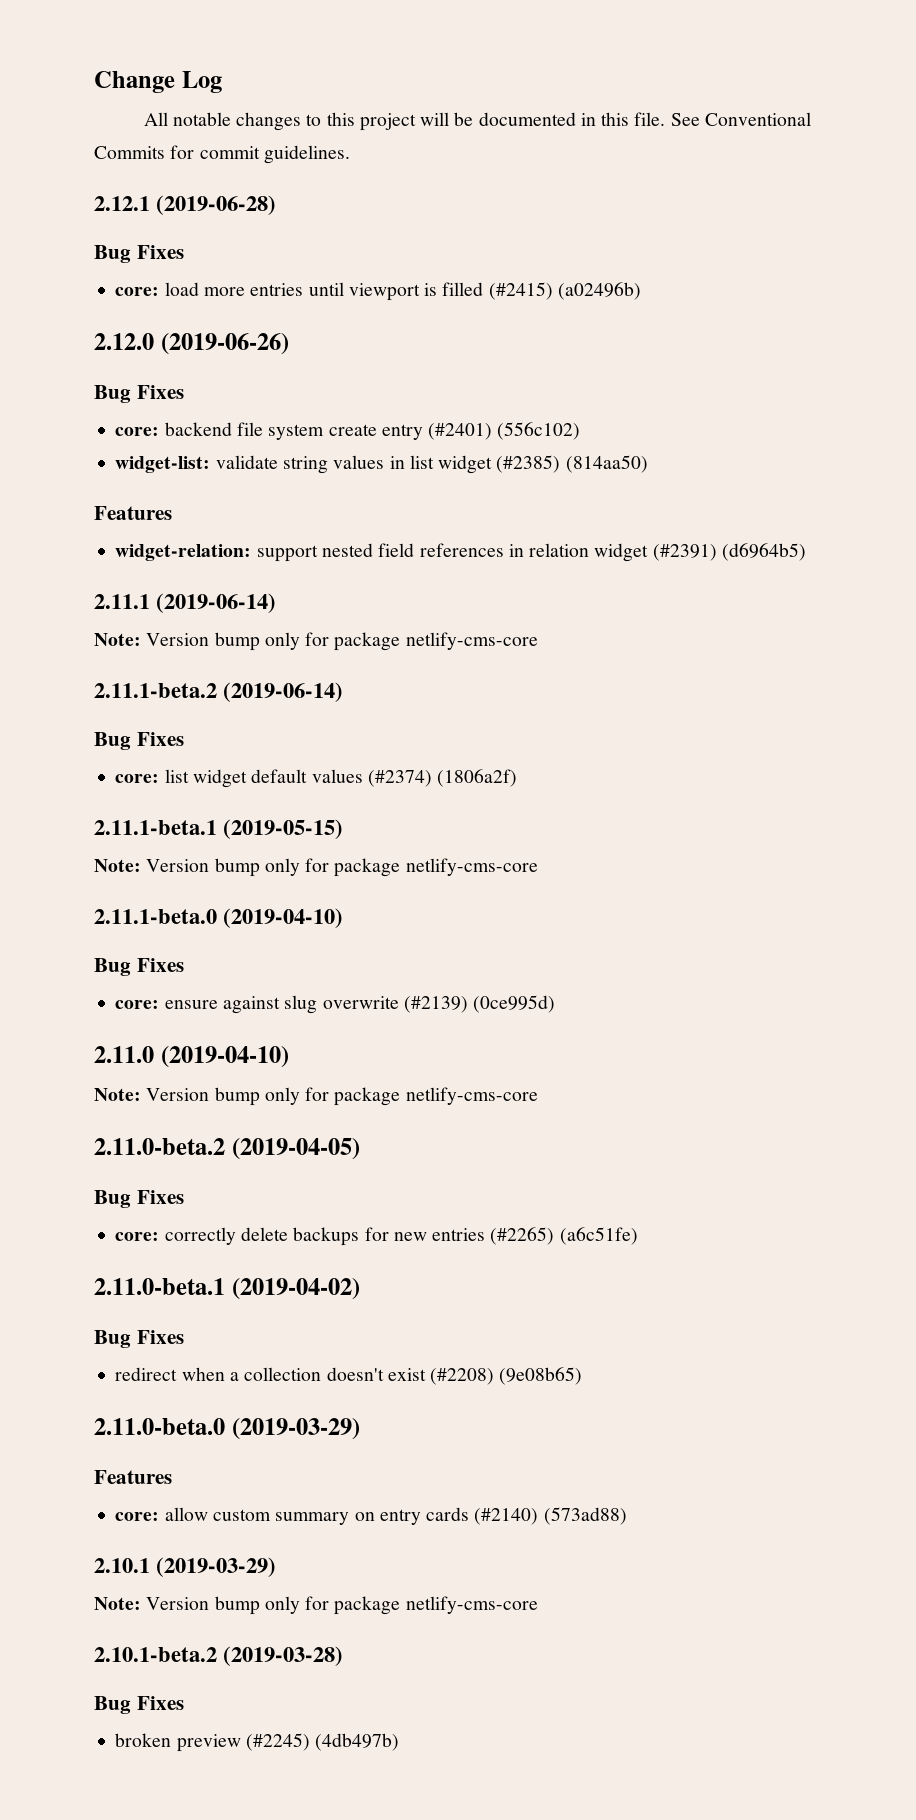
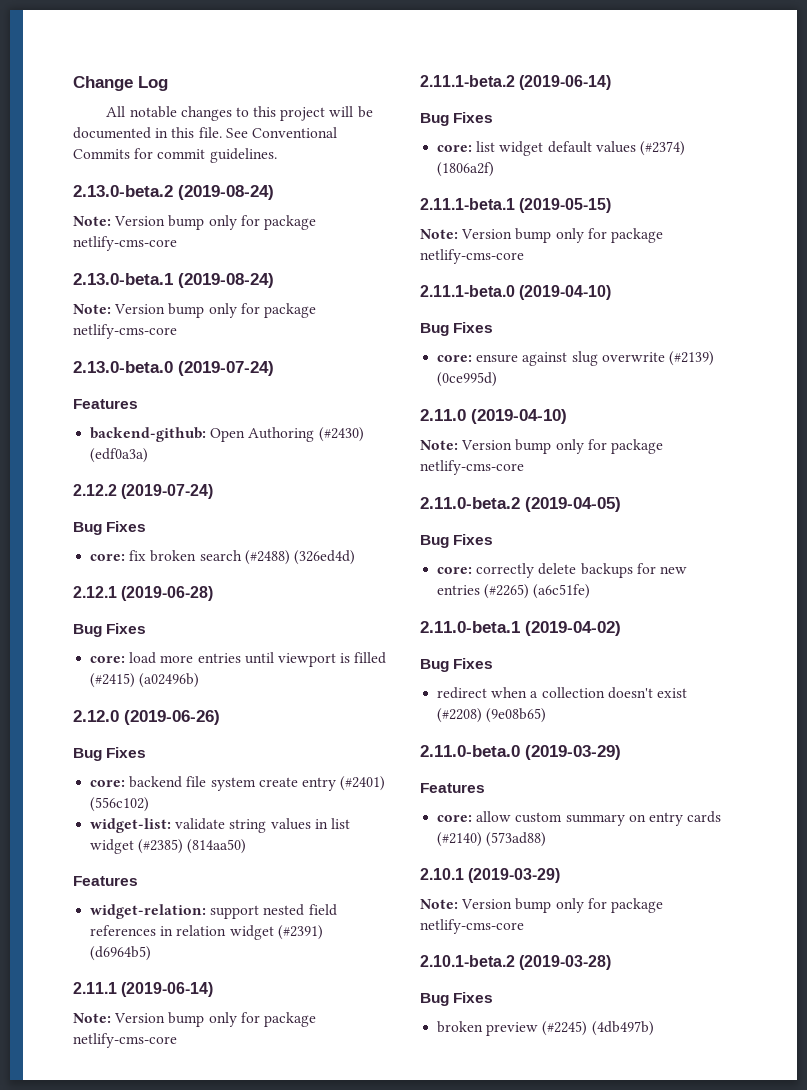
(350, 154) none -> [73,185,274,200] [73,215,316,230] [73,236,177,251] [73,273,274,288] [73,303,316,318] [73,324,177,339] [73,361,274,376] [73,399,138,409] [90,427,364,442] [90,448,149,463] [73,484,214,499] [73,521,147,535] [90,550,355,565] // 2.13.0-beta.2 (2019-08-24) // Note: Version bump only for package netlify-cms-core // 2.13.0-beta.1 (2019-08-24) // Note: Version bump only for package netlify-cms-core // 2.13.0-beta.0 (2019-07-24) // Features // backend-github: Open Authoring (#2430) (edf0a3a) // 2.12.2 (2019-07-24) // Bug Fixes // core: fix broken search (#2488) (326ed4d)

